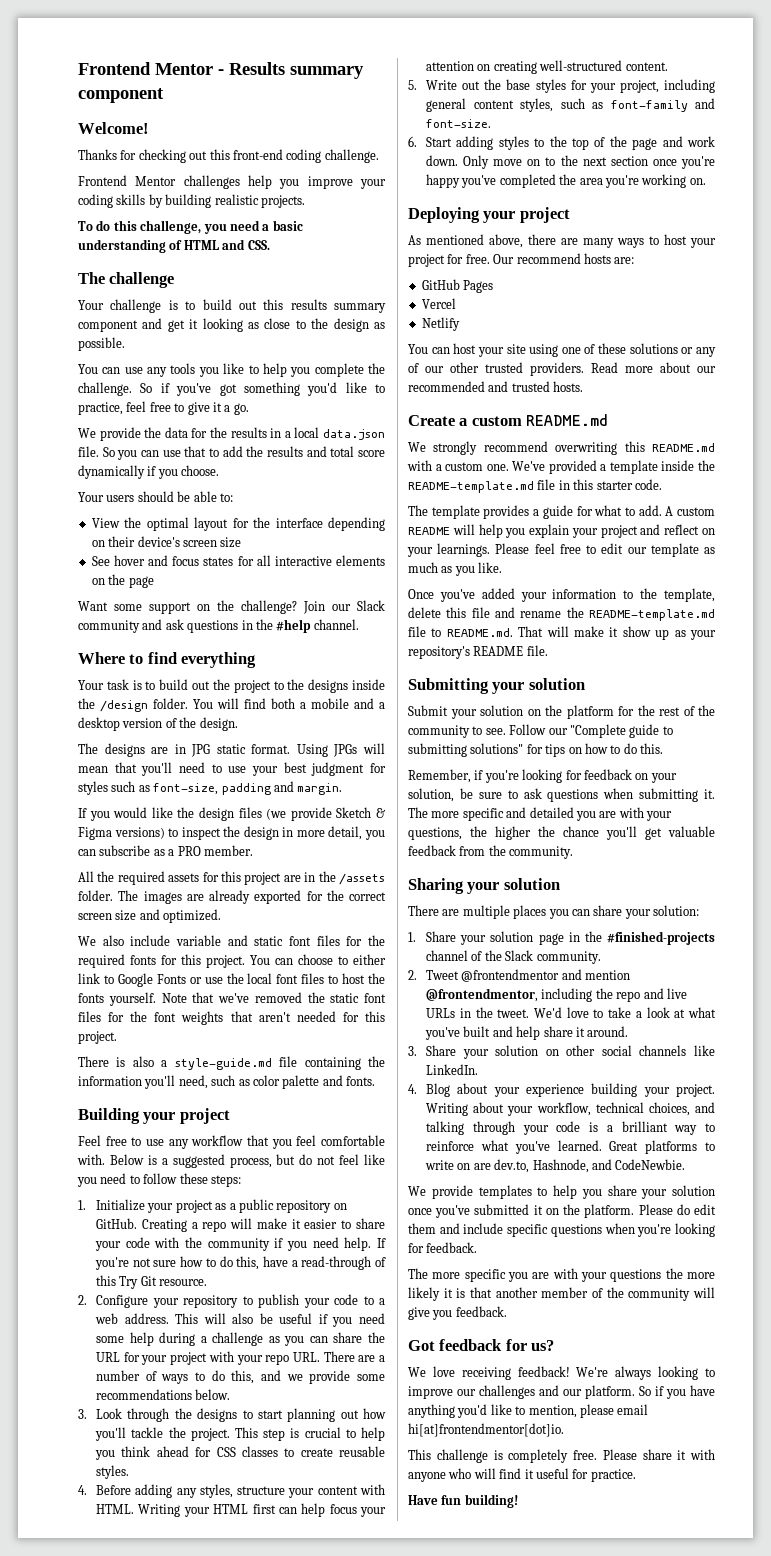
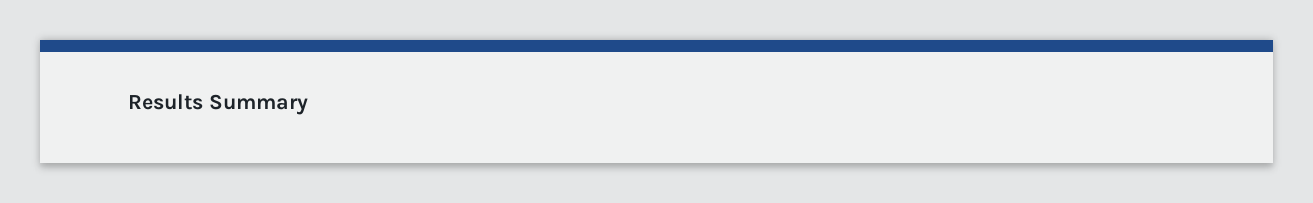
[78,62,364,79] [78,88,164,103] [78,122,149,134] [78,149,379,163] [78,175,386,189] [78,194,305,208] [78,220,303,234] [78,239,270,253] [78,272,175,288] [78,299,386,313] [78,318,385,332] [78,337,125,351] [78,363,386,377] [78,382,385,396] [78,401,249,415] [78,427,385,441] [78,446,385,460] [78,465,220,479] [78,491,233,502] [91,517,385,531] [91,536,242,548] [91,555,385,566] [91,574,154,588] [78,600,385,614] [78,619,359,633] [78,652,257,668] [78,679,385,693] [78,698,385,712] [78,717,238,731] [78,743,385,757] [78,762,386,776] [78,781,343,795] [78,807,385,821] [78,826,385,840] [78,845,253,856] [78,871,385,885] [78,890,386,904] [78,909,222,923] [78,935,385,946] [78,954,386,968] [78,973,385,987] [78,992,386,1006] [78,1011,385,1025] [78,1031,117,1044] [78,1056,385,1070] [78,1075,375,1089] [78,1108,230,1124] [78,1135,385,1149] [77,1154,385,1168] [77,1173,241,1187] [78,1199,347,1213] [96,1218,385,1232] [95,1237,386,1251] [95,1256,386,1270] [96,1275,208,1289] [78,1294,385,1308] [95,1313,385,1327] [96,1332,385,1346] [96,1351,385,1365] [96,1370,385,1384] [96,1389,231,1400] [78,1408,386,1422] [95,1427,385,1441] [95,1446,385,1460] [96,1465,130,1479] [78,1484,385,1498] [96,1503,386,1517] [426,60,668,74] [408,79,715,93] [426,98,715,112] [426,119,492,128] [408,136,715,150] [426,155,715,169] [426,174,706,188] [408,207,570,223] [408,234,716,248] [408,253,635,267] [421,279,494,293] [421,298,456,309] [421,317,460,331] [408,343,716,357] [408,362,716,376] [408,381,584,392] [408,414,609,426] [408,441,715,455] [407,460,715,474] [408,479,662,493] [408,505,715,519] [408,524,715,538] [407,543,715,557] [408,562,503,576] [408,588,715,602] [408,607,715,621] [408,626,716,640] [408,645,548,659] [408,678,585,694] [408,705,715,719] [408,724,673,738] [408,743,663,757] [408,769,677,783] [408,788,715,802] [408,807,672,821] [408,826,715,840] [408,845,574,859] [408,878,560,894] [408,905,699,919] [408,931,715,945] [426,950,601,964] [408,969,631,982] [426,988,687,1002] [426,1007,716,1018] [425,1026,629,1040] [408,1045,715,1059] [426,1064,479,1075] [408,1083,715,1097] [426,1102,715,1116] [426,1121,715,1135] [426,1140,715,1154] [425,1159,686,1173] [408,1185,715,1199] [408,1204,716,1218] [408,1223,715,1237] [408,1242,478,1253] [408,1268,715,1282] [408,1287,715,1301] [408,1306,507,1320] [408,1339,555,1351] [408,1366,715,1380] [408,1385,715,1399] [408,1404,649,1418] [408,1423,564,1437] [408,1449,715,1463] [408,1468,636,1482] [408,1494,518,1508] Frontend Mentor - Results summary component // Welcome! // Thanks for checking out this front-end coding challenge. // Frontend Mentor challenges help you improve your coding skills by building realistic projects. // To do this challenge, you need a basic understanding of HTML and CSS. // The challenge // Your challenge is to build out this results summary component and get it looking as close to the design as possible. // You can use any tools you like to help you complete the challenge. So if you've got something you'd like to practice, feel free to give it a go. // We provide the data for the results in a local data.json file. So you can use that to add the results and total score dynamically if you choose. // Your users should be able to: // View the optimal layout for the interface depending on their device's screen size // See hover and focus states for all interactive elements on the page // Want some support on the challenge? Join our Slack community and ask questions in the #help channel. // Where to find everything // Your task is to build out the project to the designs inside the /design folder. You will find both a mobile and a desktop version of the design. // The designs are in JPG static format. Using JPGs will mean that you'll need to use your best judgment for styles such as font-size, padding and margin. // If you would like the design files (we provide Sketch & Figma versions) to inspect the design in more detail, you can subscribe as a PRO member. // All the required assets for this project are in the /assets folder. The images are already exported for the correct screen size and optimized. // We also include variable and static font files for the required fonts for this project. You can choose to either link to Google Fonts or use the local font files to host the fonts yourself. Note that we've removed the static font files for the font weights that aren't needed for this project. // There is also a style-guide.md file containing the information you'll need, such as color palette and fonts. // Building your project // Feel free to use any workflow that you feel comfortable with. Below is a suggested process, but do not feel like you need to follow these steps: // 1. Initialize your project as a public repository on GitHub. Creating a repo will make it easier to share your code with the community if you need help. If you're not sure how to do this, have a read-through of this Try Git resource. // 2. Configure your repository to publish your code to a web address. This will also be useful if you need some help during a challenge as you can share the URL for your project with your repo URL. There are a number of ways to do this, and we provide some recommendations below. // 3. Look through the designs to start planning out how you'll tackle the project. This step is crucial to help you think ahead for CSS classes to create reusable styles. // 4. Before adding any styles, structure your content with HTML. Writing your HTML first can help focus your attention on creating well-structured content. // 5. Write out the base styles for your project, including general content styles, such as font-family and font-size. // 6. Start adding styles to the top of the page and work down. Only move on to the next section once you're happy you've completed the area you're working on. // Deploying your project // As mentioned above, there are many ways to host your project for free. Our recommend hosts are: // GitHub Pages // Vercel // Netlify // You can host your site using one of these solutions or any of our other trusted providers. Read more about our recommended and trusted hosts. // Create a custom README.md // We strongly recommend overwriting this README.md with a custom one. We've provided a template inside the README-template.md file in this starter code. // The template provides a guide for what to add. A custom README will help you explain your project and reflect on your learnings. Please feel free to edit our template as much as you like. // Once you've added your information to the template, delete this file and rename the README-template.md file to README.md. That will make it show up as your repository's README file. // Submitting your solution // Submit your solution on the platform for the rest of the community to see. Follow our "Complete guide to submitting solutions" for tips on how to do this. // Remember, if you're looking for feedback on your solution, be sure to ask questions when submitting it. The more specific and detailed you are with your questions, the higher the chance you'll get valuable feedback from the community. // Sharing your solution // There are multiple places you can share your solution: // 1. Share your solution page in the #finished-projects channel of the Slack community. // 2. Tweet @frontendmentor and mention @frontendmentor, including the repo and live URLs in the tweet. We'd love to take a look at what you've built and help share it around. // 3. Share your solution on other social channels like LinkedIn. // 4. Blog about your experience building your project. Writing about your workflow, technical choices, and talking through your code is a brilliant way to reinforce what you've learned. Great platforms to write on are dev.to, Hashnode, and CodeNewbie. // We provide templates to help you share your solution once you've submitted it on the platform. Please do edit them and include specific questions when you're looking for feedback. // The more specific you are with your questions the more likely it is that another member of the community will give you feedback. // Got feedback for us? // We love receiving feedback! We're always looking to improve our challenges and our platform. So if you have anything you'd like to mention, please email hi[at]frontendmentor[dot]io. // This challenge is completely free. Please share it with anyone who will find it useful for practice. // Have fun building! -> [128,94,308,115] Results Summary

